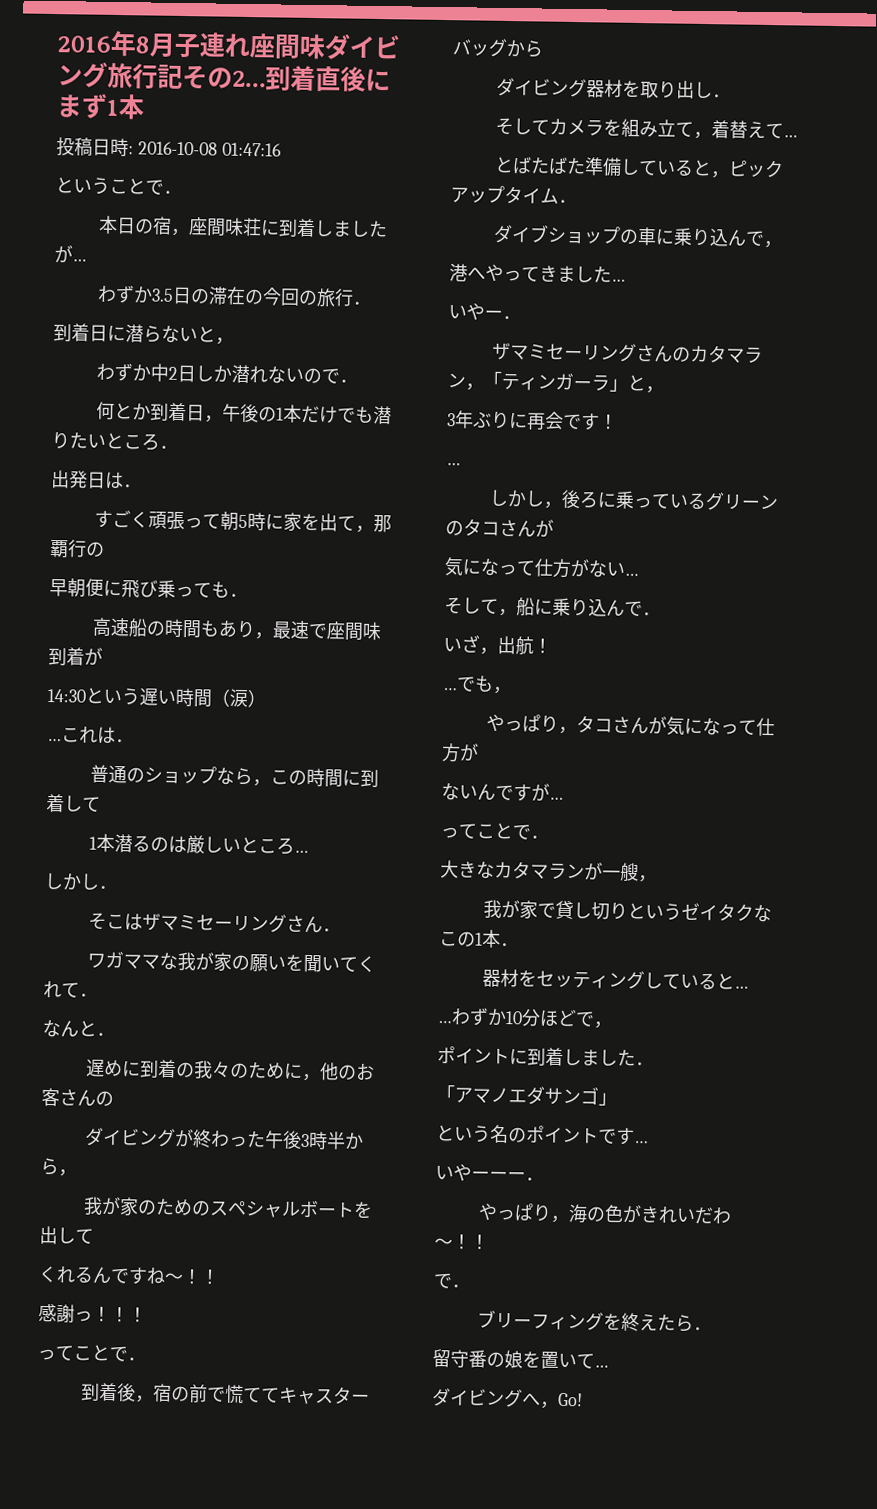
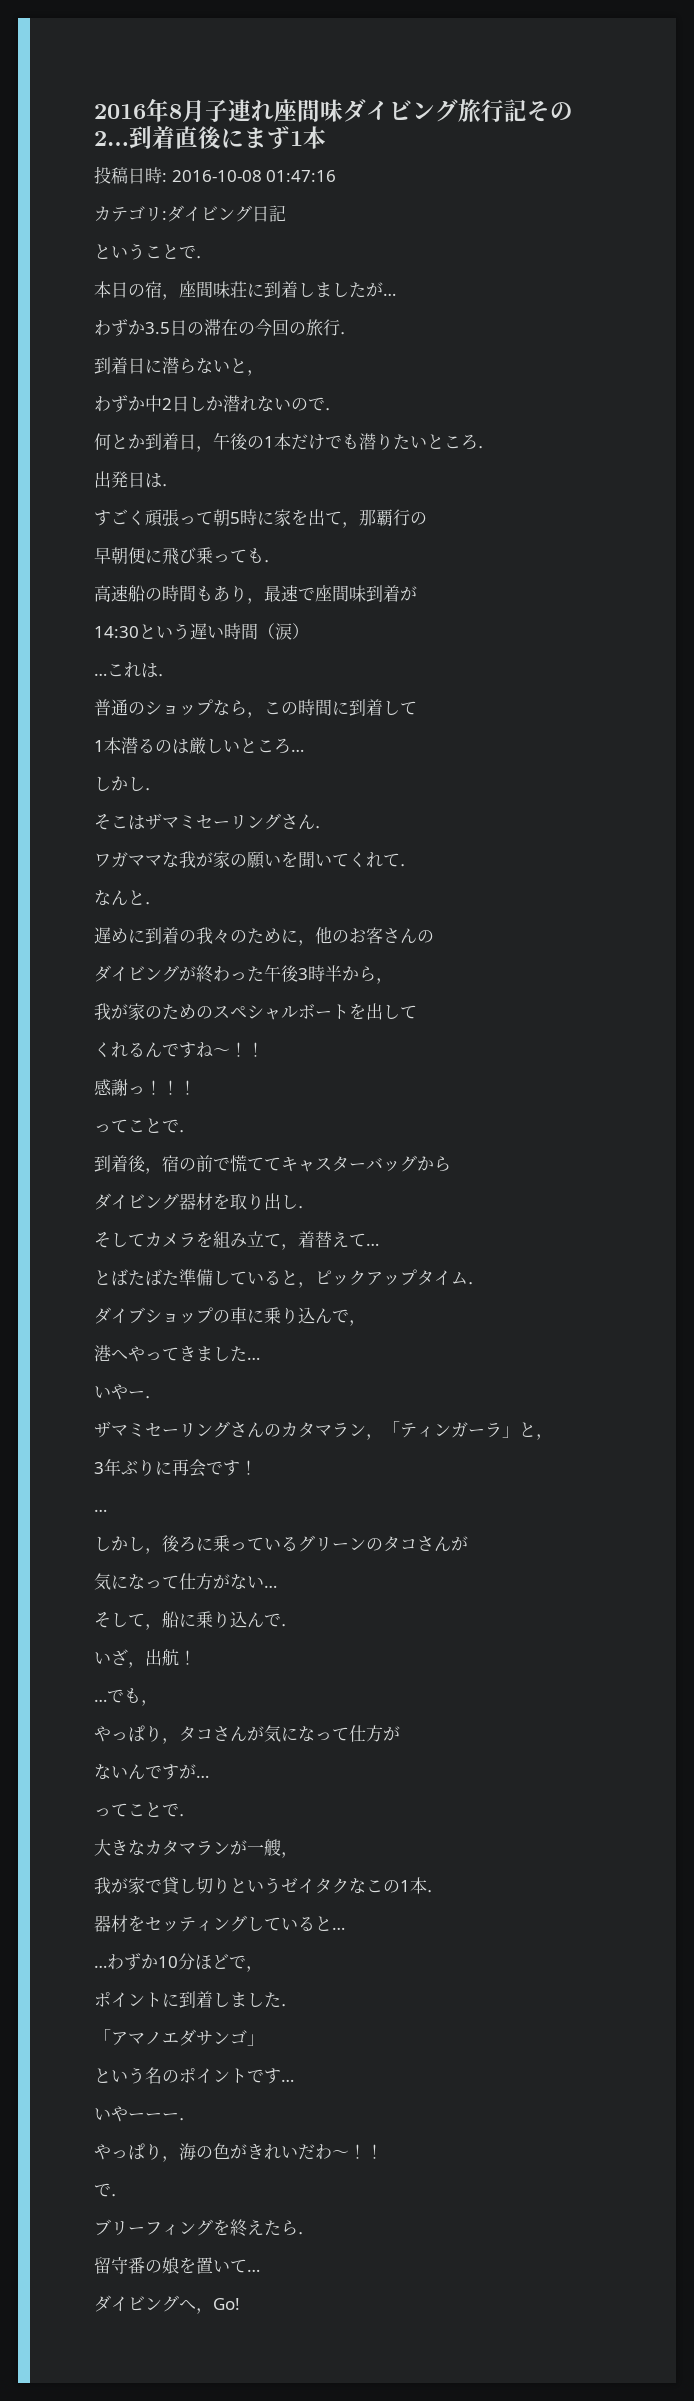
(282, 149) none -> [94,205,286,222] // カテゴリ:ダイビング日記

